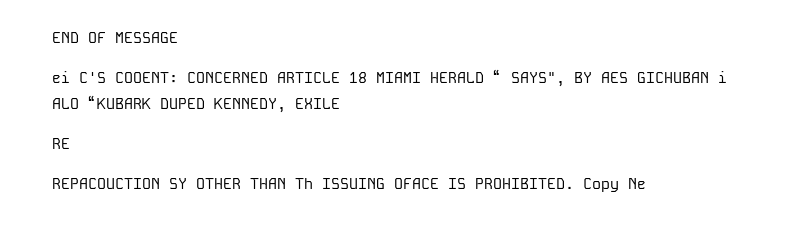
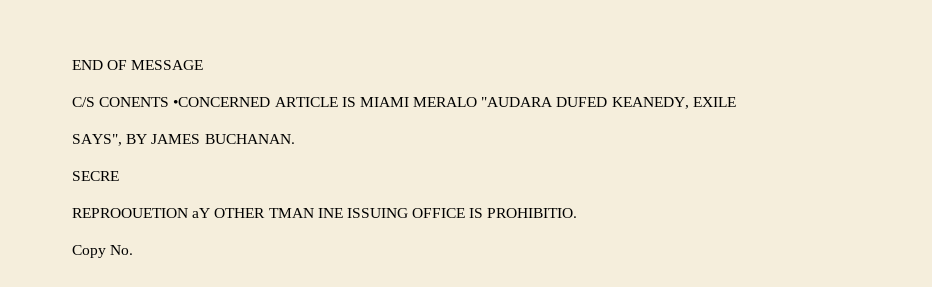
[52,69,727,87] [52,95,340,113] [52,138,70,149] [52,178,646,192] ei C'S COOENT: CONCERNED ARTICLE 18 MIAMI HERALD “ SAYS", BY AES GICHUBAN i ALO “KUBARK DUPED KENNEDY, EXILE // RE // REPACOUCTION SY OTHER THAN Th ISSUING OFACE IS PROHIBITED. Copy Ne -> [72,97,736,109] [72,134,295,146] [72,171,119,181] [72,208,578,218] [72,245,134,258] C/S CONENTS •CONCERNED ARTICLE IS MIAMI MERALO "AUDARA DUFED KEANEDY, EXILE // SAYS", BY JAMES BUCHANAN. // SECRE // REPROOUETION aY OTHER TMAN INE ISSUING OFFICE IS PROHIBITIO. // Copy No.

